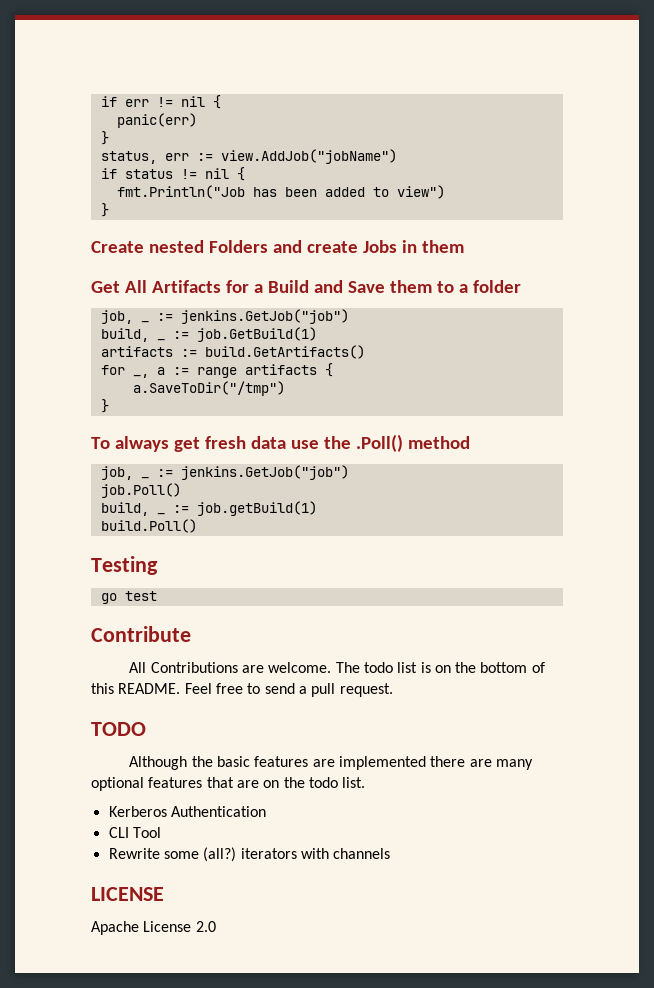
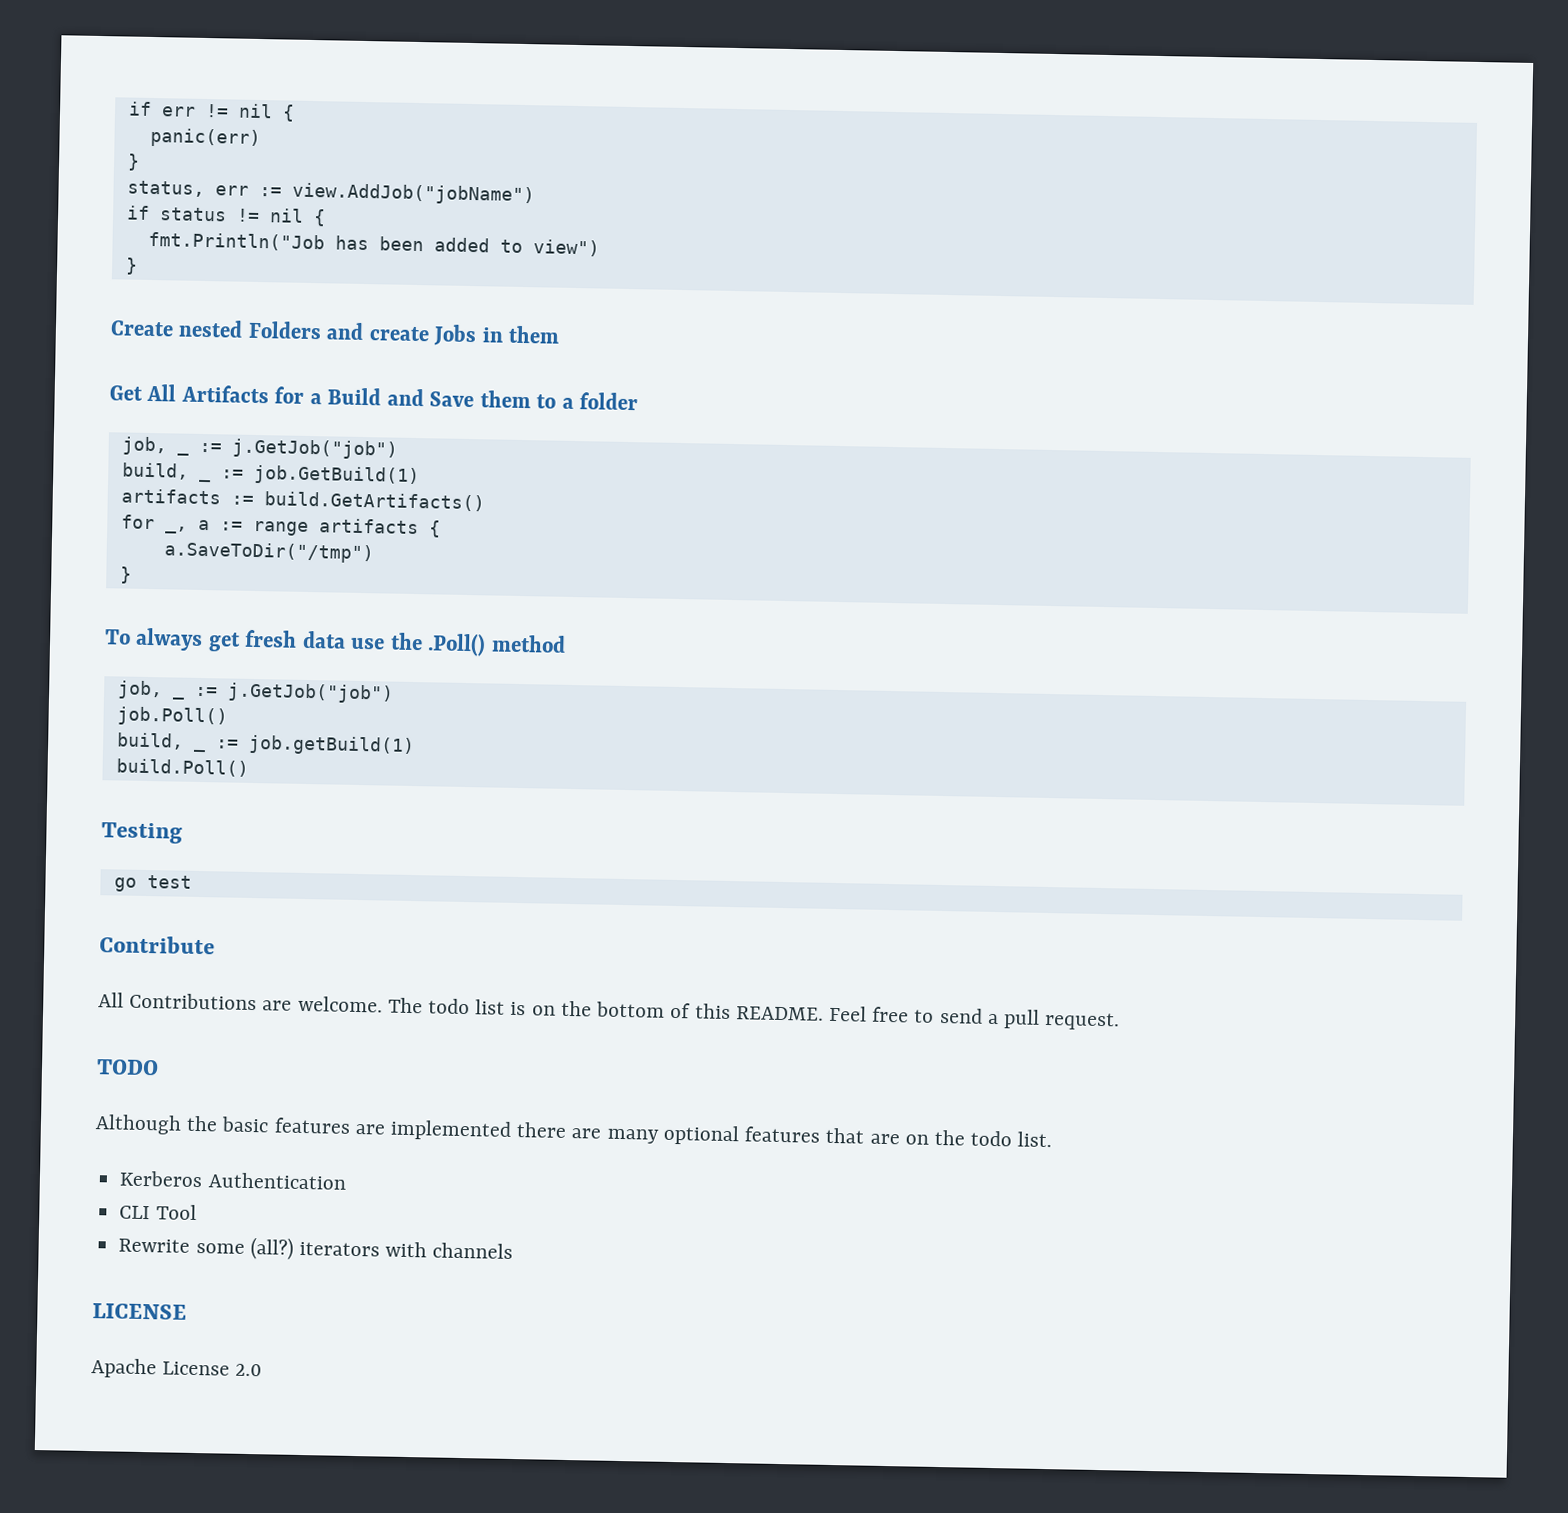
[180,309,349,324] jenkins.GetJob("job") -> [231,438,398,460] j.GetJob("job")
[180,465,349,480] jenkins.GetJob("job") -> [226,682,394,704] j.GetJob("job")

